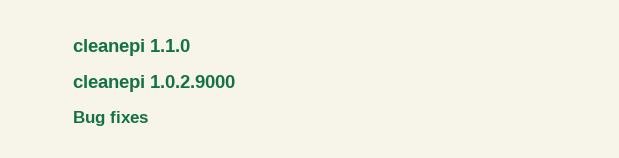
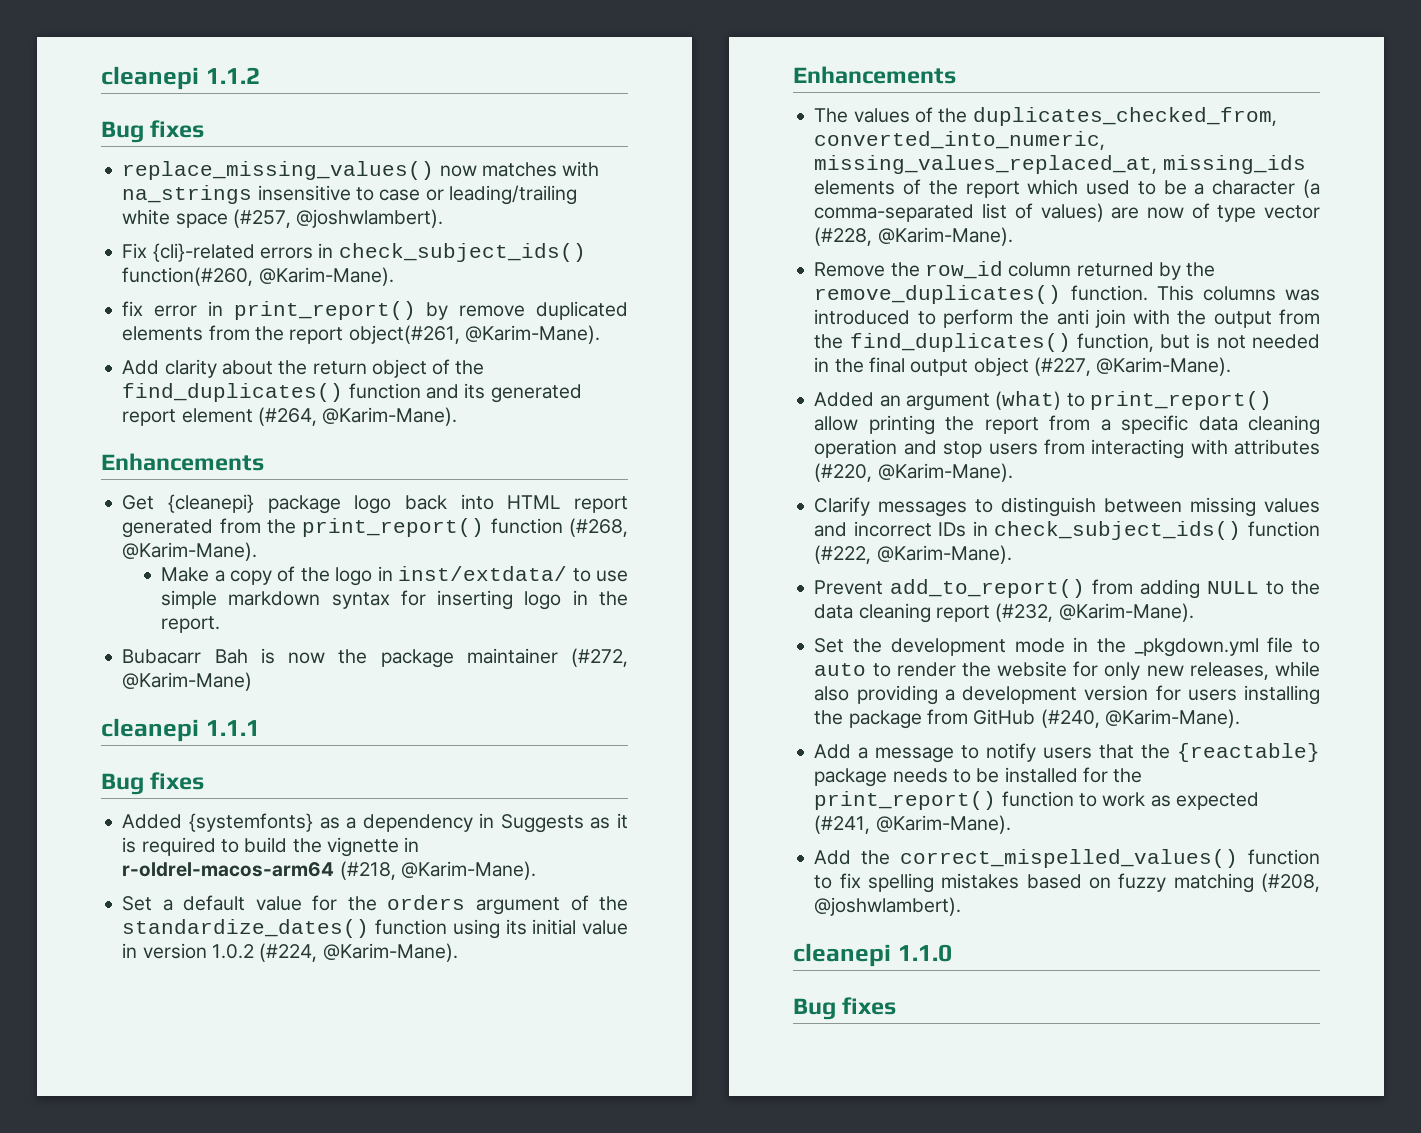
[73,39,145,56] cleanepi -> [101,66,260,90] [101,120,205,143] [122,161,600,180] [122,185,577,205] [122,209,444,228] [122,243,586,262] [122,267,394,286] [122,301,628,320] [122,325,600,344] [122,359,485,378] [122,383,582,403] [122,407,458,426] [101,453,264,471] [122,494,628,514] [122,518,628,538] [122,542,258,561] [161,566,629,586] [161,590,628,610] [161,616,221,633] [122,648,628,668] [122,672,253,691] [101,718,260,742] [101,772,205,795] [122,813,629,833] [122,837,420,857] [122,861,536,880] [122,895,628,915] [122,919,628,939] [122,943,458,962] [793,66,956,84] [814,107,1277,126] [814,131,1106,150] [814,155,1306,174] [814,179,1320,198] [814,203,1320,222] [814,227,1013,246] [814,261,1216,280] [814,285,1320,304] [814,309,1321,328] [814,333,1320,352] [814,357,1232,376] [814,391,1272,411] [814,415,1320,435] [814,439,1320,459] [814,463,1013,482] [814,497,1320,517] [814,521,1320,540] [814,545,1012,564] [814,579,1320,599] [814,603,1194,623] [814,637,1320,657] [814,661,1320,680] [814,685,1320,705] [814,709,1240,729] [814,743,1320,763] [814,767,1143,787] [814,791,1259,810] [814,815,1011,834] [814,849,1320,868] [814,873,1320,893] [814,897,962,916] [793,943,891,967] cleanepi 1.1.2 // Bug fixes // replace_missing_values() now matches with na_strings insensitive to case or leading/trailing white space (#257, @joshwlambert). // Fix {cli}-related errors in check_subject_ids() function(#260, @Karim-Mane). // fix error in print_report() by remove duplicated elements from the report object(#261, @Karim-Mane). // Add clarity about the return object of the find_duplicates() function and its generated report element (#264, @Karim-Mane). // Enhancements // Get {cleanepi} package logo back into HTML report generated from the print_report() function (#268, @Karim-Mane). // Make a copy of the logo in inst/extdata/ to use simple markdown syntax for inserting logo in the report. // Bubacarr Bah is now the package maintainer (#272, @Karim-Mane) // cleanepi 1.1.1 // Bug fixes // Added {systemfonts} as a dependency in Suggests as it is required to build the vignette in r-oldrel-macos-arm64 (#218, @Karim-Mane). // Set a default value for the orders argument of the standardize_dates() function using its initial value in version 1.0.2 (#224, @Karim-Mane). // Enhancements // The values of the duplicates_checked_from, converted_into_numeric, missing_values_replaced_at, missing_ids elements of the report which used to be a character (a comma-separated list of values) are now of type vector (#228, @Karim-Mane). // Remove the row_id column returned by the remove_duplicates() function. This columns was introduced to perform the anti join with the output from the find_duplicates() function, but is not needed in the final output object (#227, @Karim-Mane). // Added an argument (what) to print_report() allow printing the report from a specific data cleaning operation and stop users from interacting with attributes (#220, @Karim-Mane). // Clarify messages to distinguish between missing values and incorrect IDs in check_subject_ids() function (#222, @Karim-Mane). // Prevent add_to_report() from adding NULL to the data cleaning report (#232, @Karim-Mane). // Set the development mode in the _pkgdown.yml file to auto to render the website for only new releases, while also providing a development version for users installing the package from GitHub (#240, @Karim-Mane). // Add a message to notify users that the {reactable} package needs to be installed for the print_report() function to work as expected (#241, @Karim-Mane). // Add the correct_mispelled_values() function to fix spelling mistakes based on fuzzy matching (#208, @joshwlambert). // cleanepi
[73,75,235,92] // cleanepi 1.0.2.9000 -> (952, 953) none

